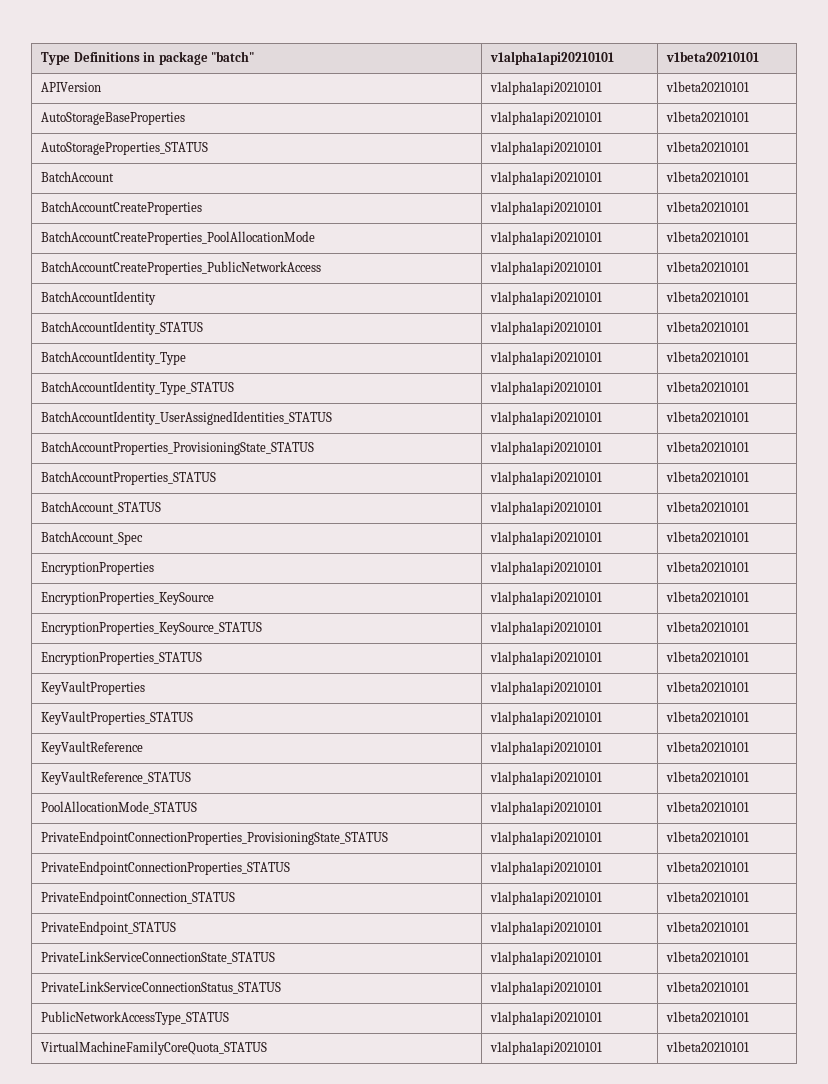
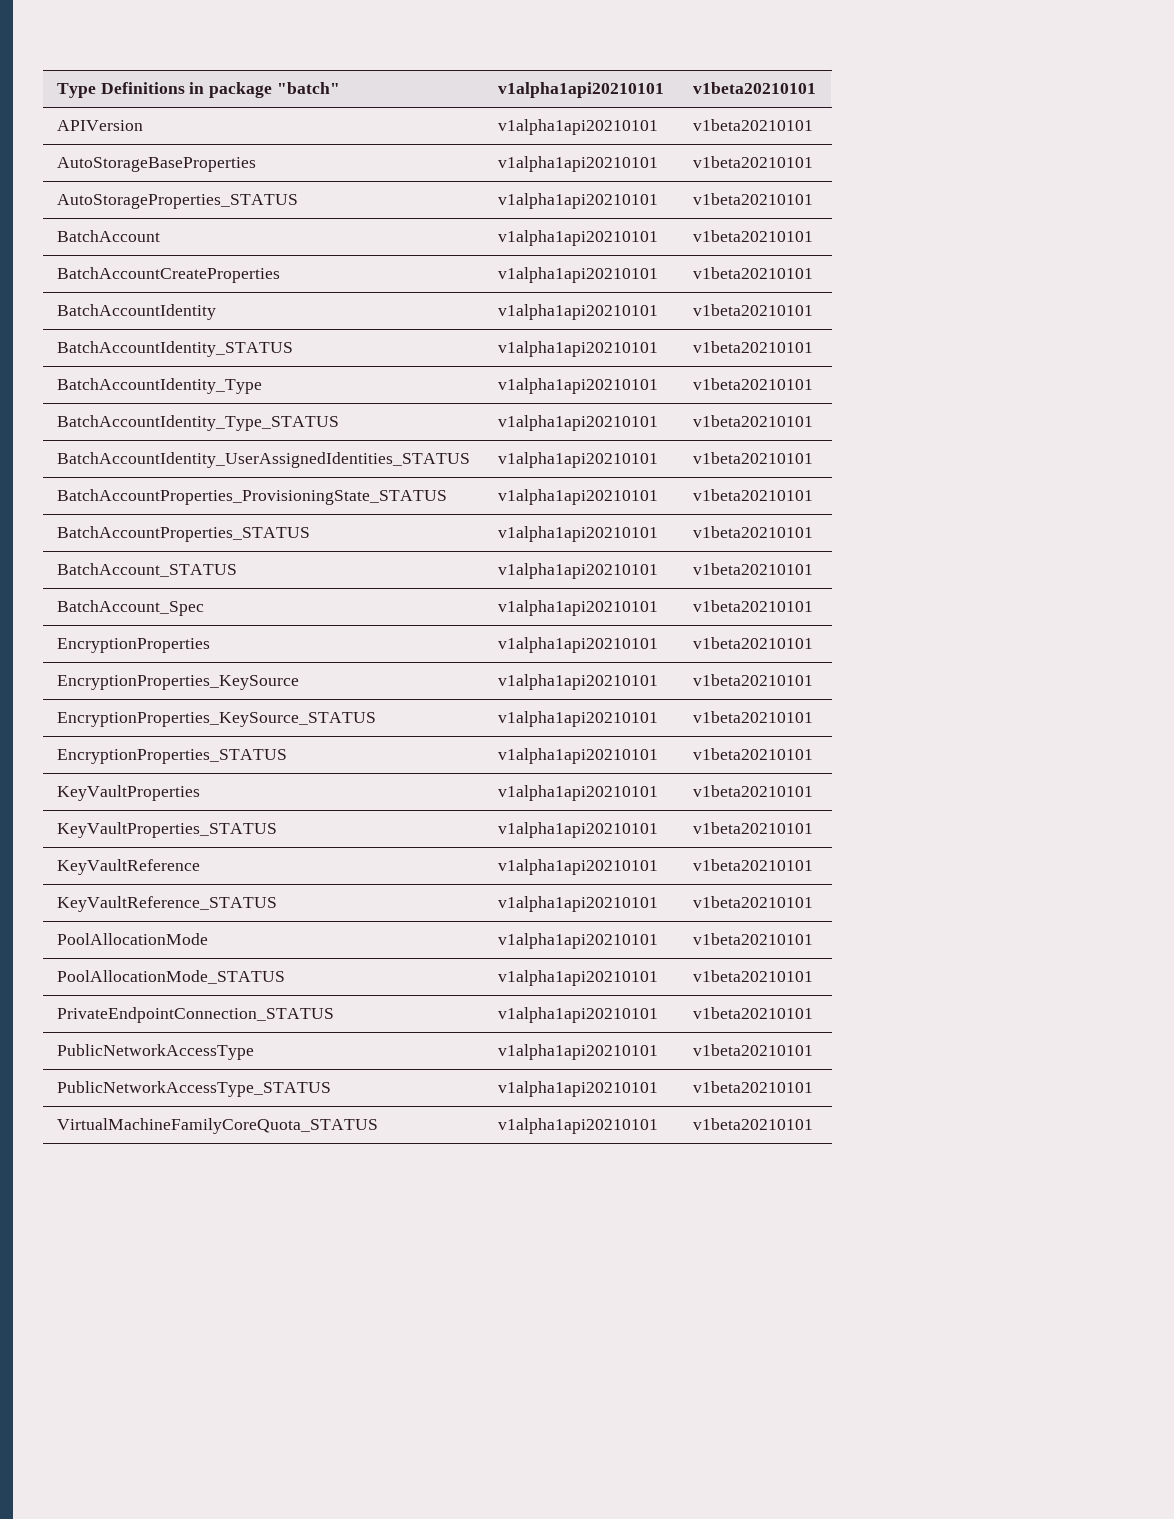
[41,231,316,245] [490,231,603,245] [666,231,750,242] [41,261,322,275] [490,261,603,275] [666,261,750,272] // BatchAccountCreateProperties_PoolAllocationMode | v1alpha1api20210101 | v1beta20210101 // BatchAccountCreateProperties_PublicNetworkAccess | v1alpha1api20210101 | v1beta20210101 -> (813, 273) none
[41,801,198,814] [490,801,603,815] [666,801,750,812] [41,831,389,845] [490,831,603,845] [666,831,750,842] [41,861,291,875] PoolAllocationMode_STATUS | v1alpha1api20210101 | v1beta20210101 // PrivateEndpointConnectionProperties_ProvisioningState_STATUS | v1alpha1api20210101 | v1beta20210101 // PrivateEndpointConnectionProperties_STATUS -> [56,933,208,945] [497,933,658,949] [692,933,813,945] [56,970,285,984] PoolAllocationMode | v1alpha1api20210101 | v1beta20210101 // PoolAllocationMode_STATUS
[41,921,177,935] [490,921,603,935] [666,921,750,932] [41,951,276,964] [490,951,603,965] [666,951,750,962] [41,981,282,994] PrivateEndpoint_STATUS | v1alpha1api20210101 | v1beta20210101 // PrivateLinkServiceConnectionState_STATUS | v1alpha1api20210101 | v1beta20210101 // PrivateLinkServiceConnectionStatus_STATUS -> [56,1044,254,1060] PublicNetworkAccessType

